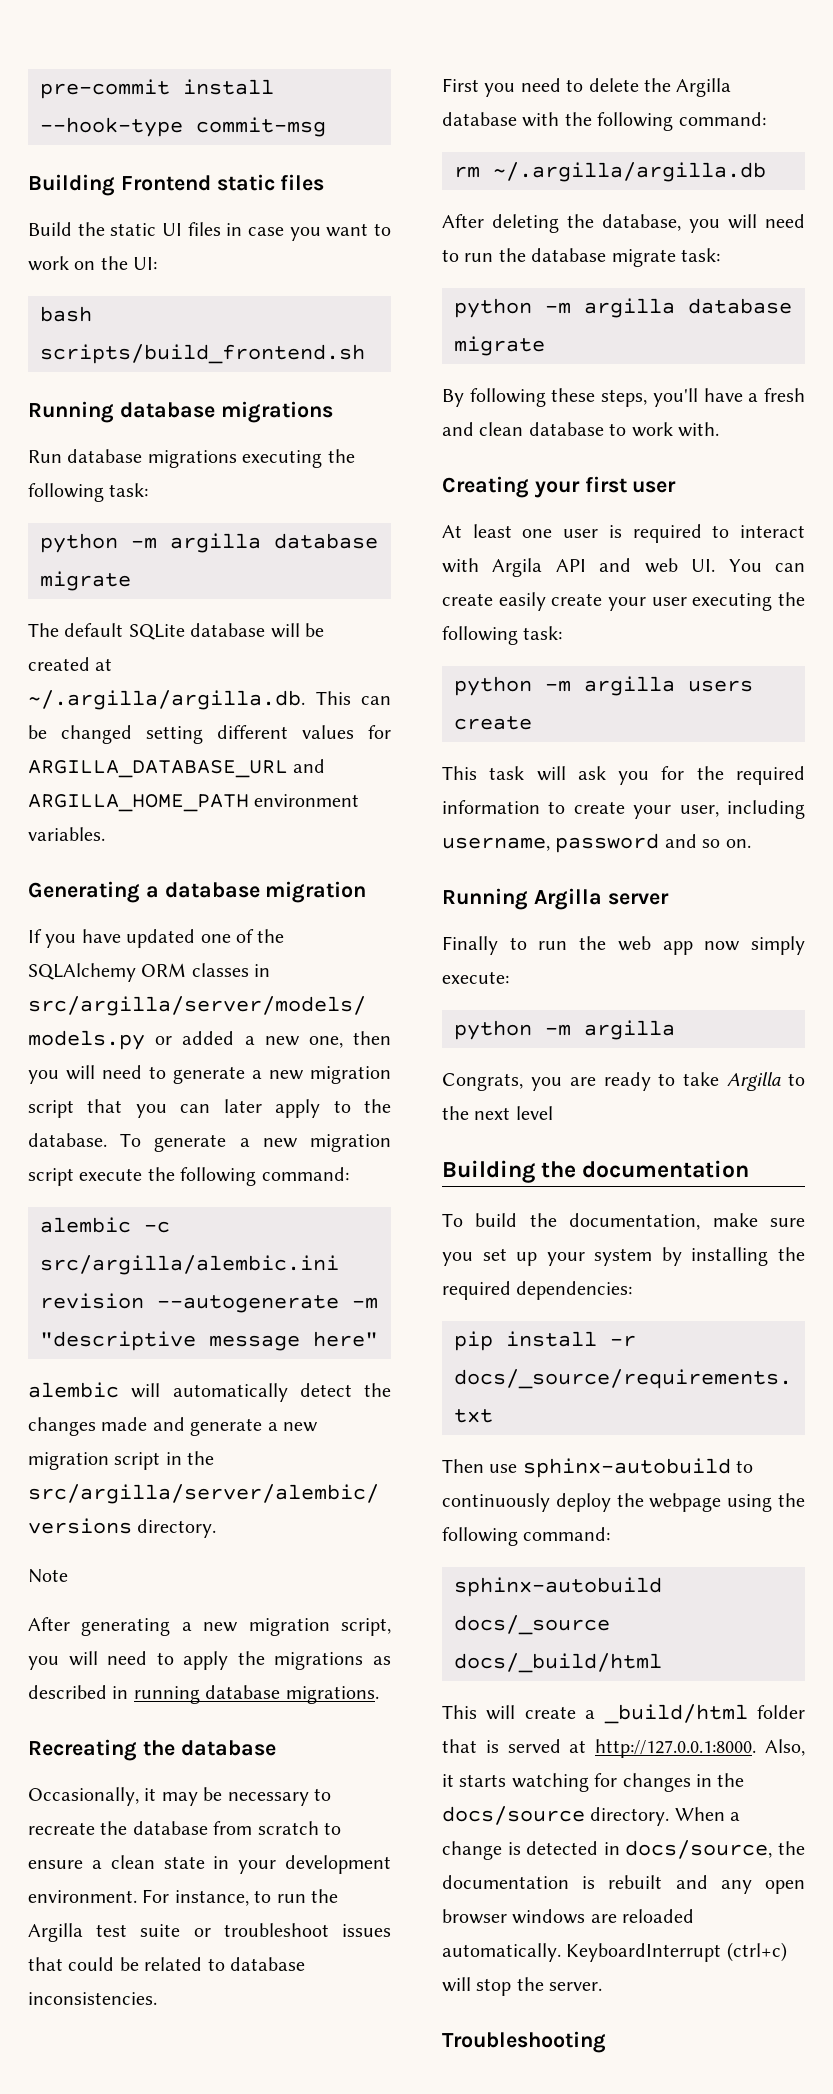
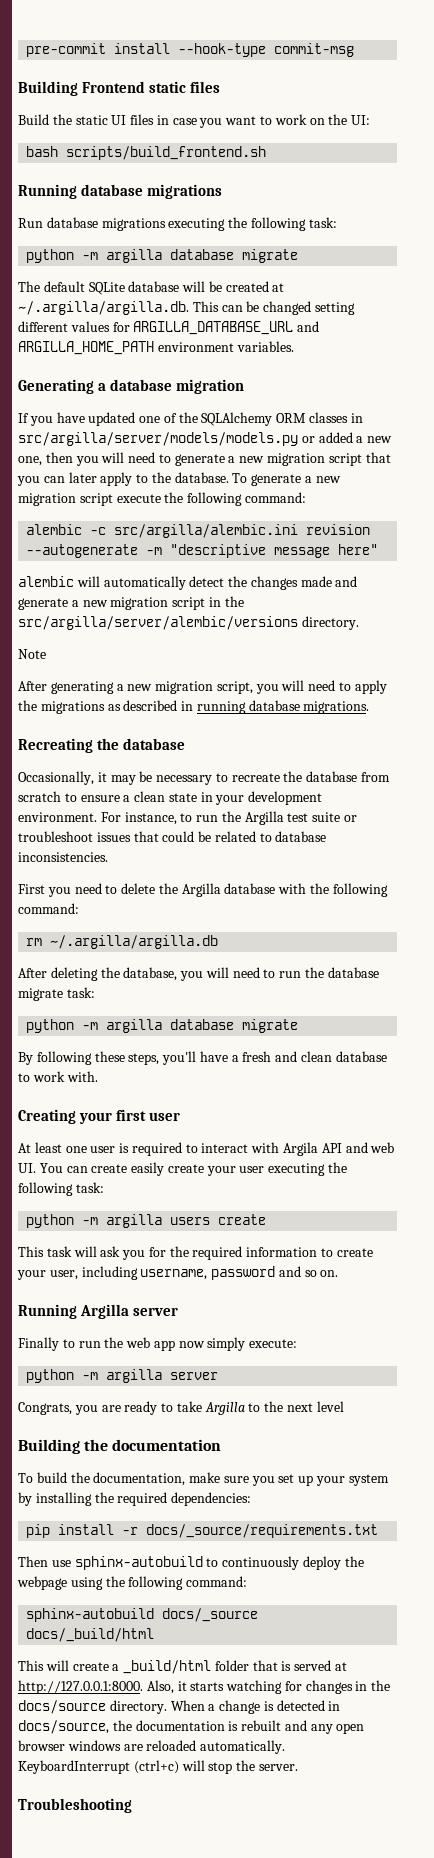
(675, 1030) none -> [170,1372,219,1380] server

